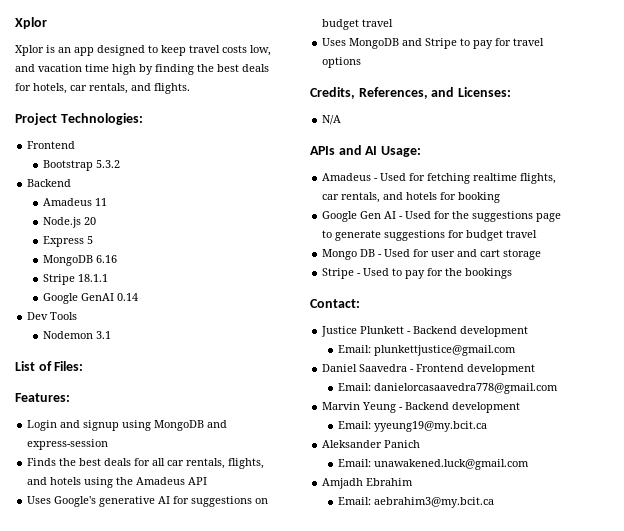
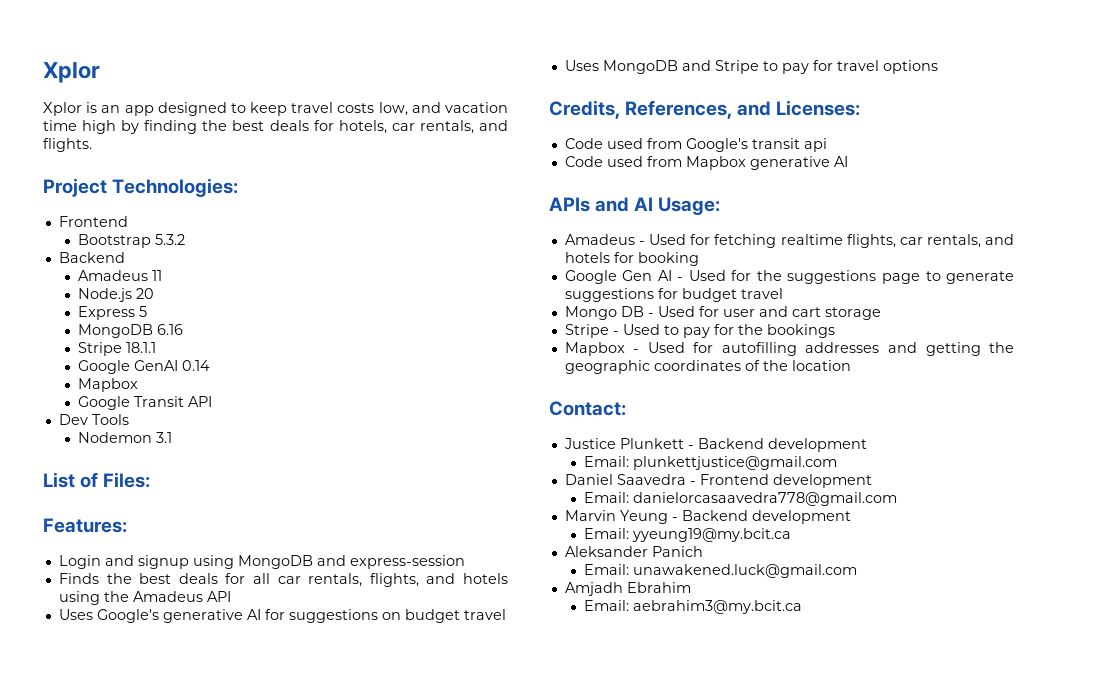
(138, 297) none -> [77,378,138,392] [77,396,212,410] // Mapbox // Google Transit API
[322,115,342,125] N/A -> [564,138,827,152] [564,156,848,170] Code used from Google's transit api // Code used from Mapbox generative AI
(513, 273) none -> [564,342,1014,356] [564,360,851,374] // Mapbox - Used for autofilling addresses and getting the geographic coordinates of the location

